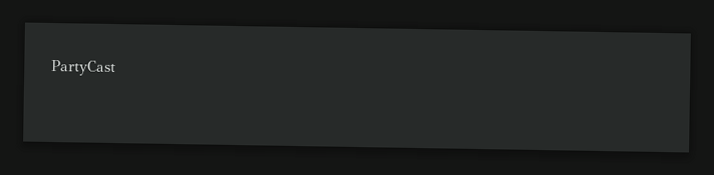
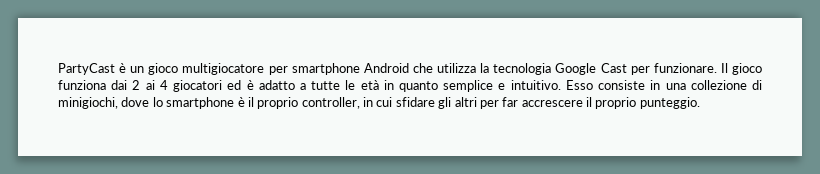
(116, 68) none -> [119,63,763,75] [58,80,763,92] [58,97,700,109] è un gioco multigiocatore per smartphone Android che utilizza la tecnologia Google Cast per funzionare. Il gioco funziona dai 2 ai 4 giocatori ed è adatto a tutte le età in quanto semplice e intuitivo. Esso consiste in una collezione di minigiochi, dove lo smartphone è il proprio controller, in cui sfidare gli altri per far accrescere il proprio punteggio.

